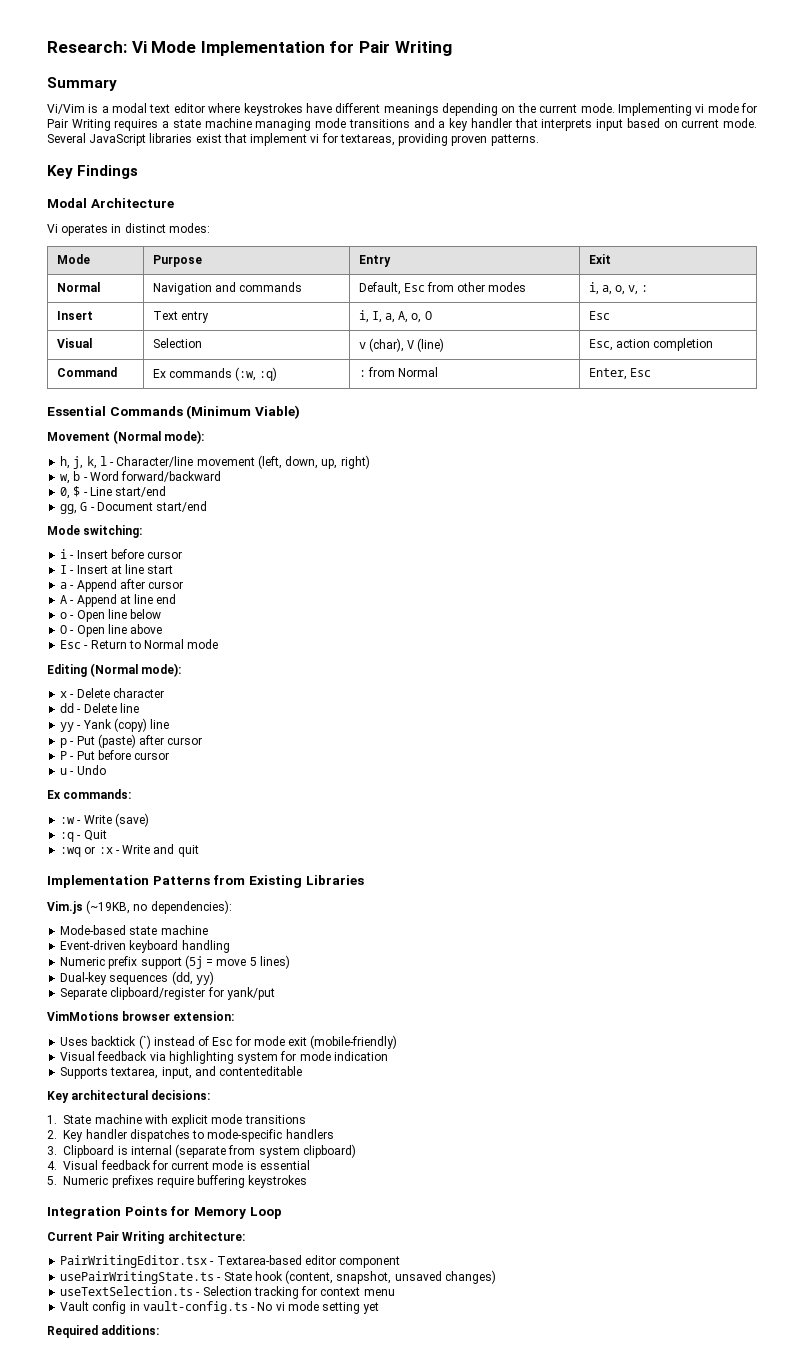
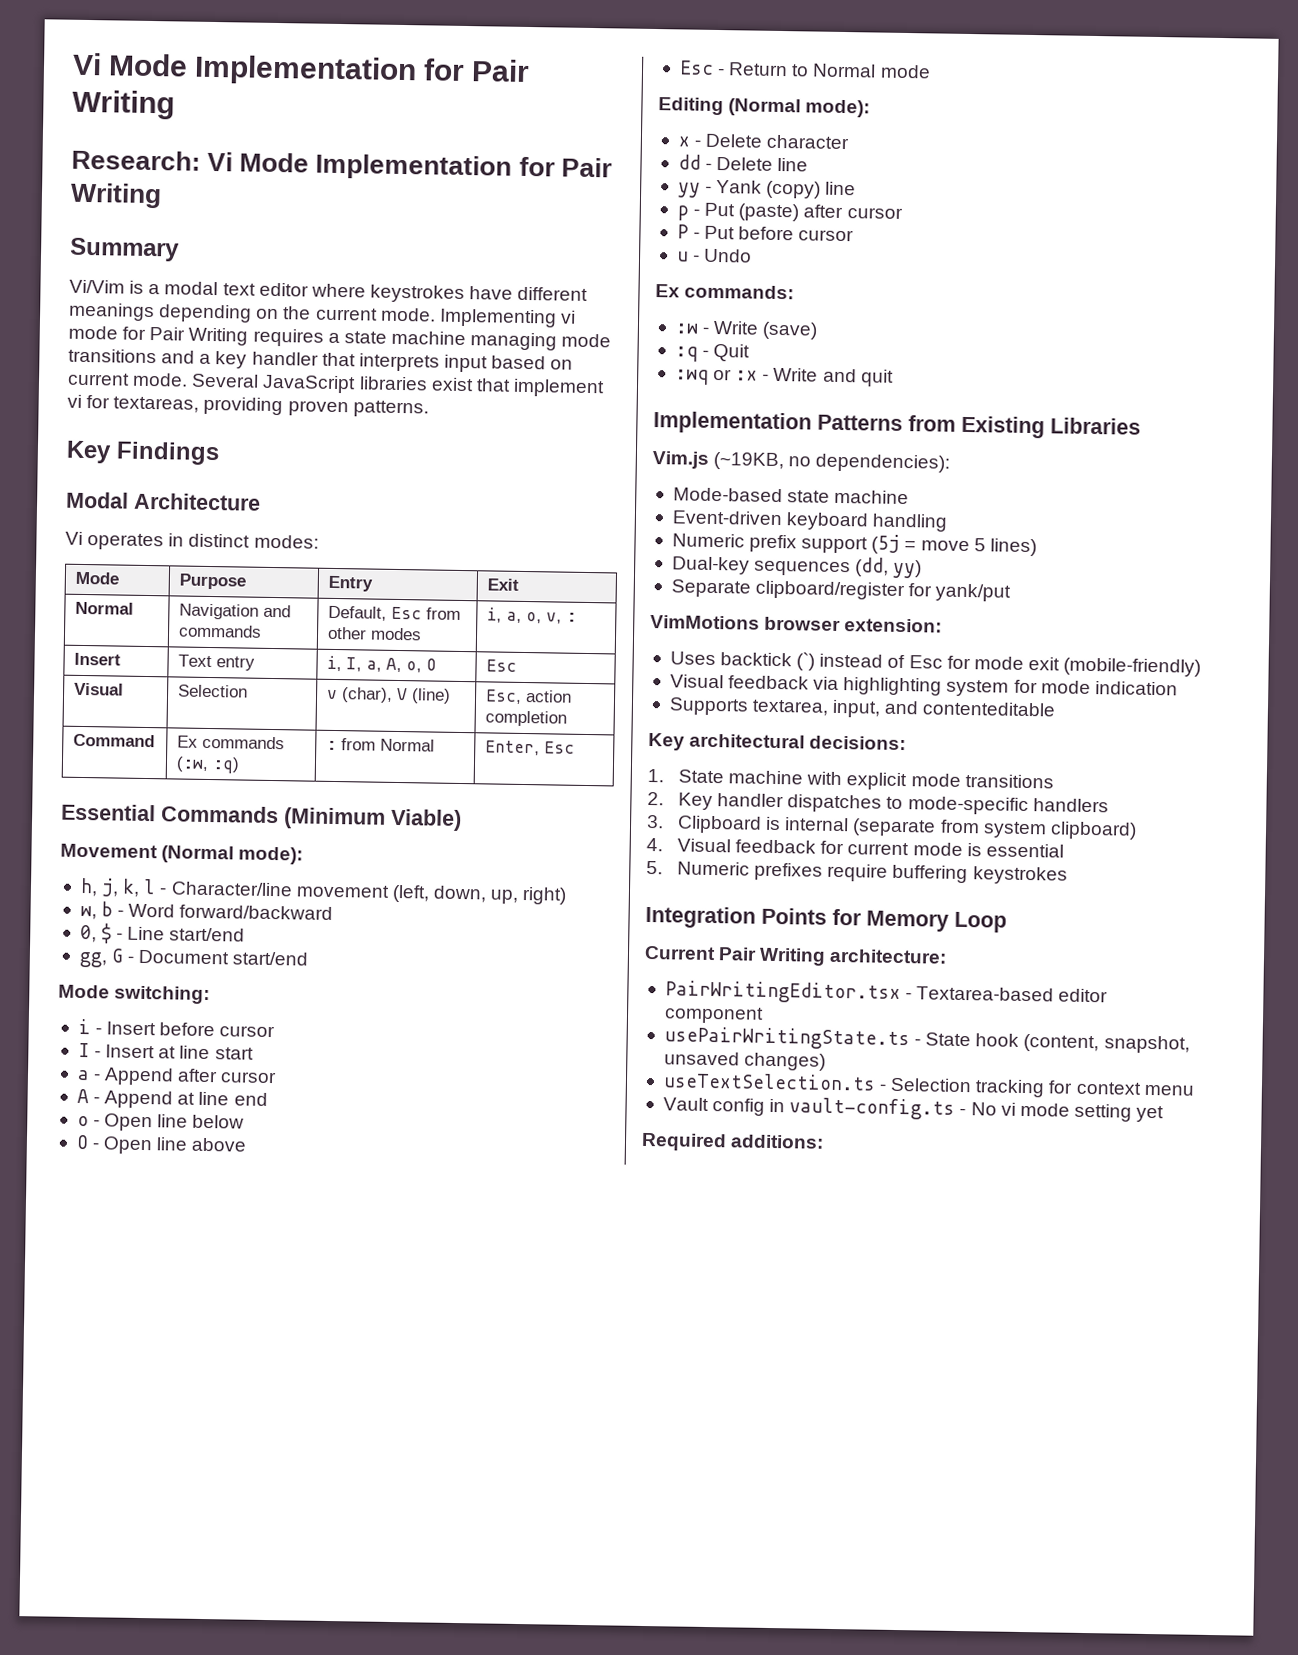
(47, 47) none -> [72,52,531,87] [72,89,175,120] Vi Mode Implementation for Pair Writing //

